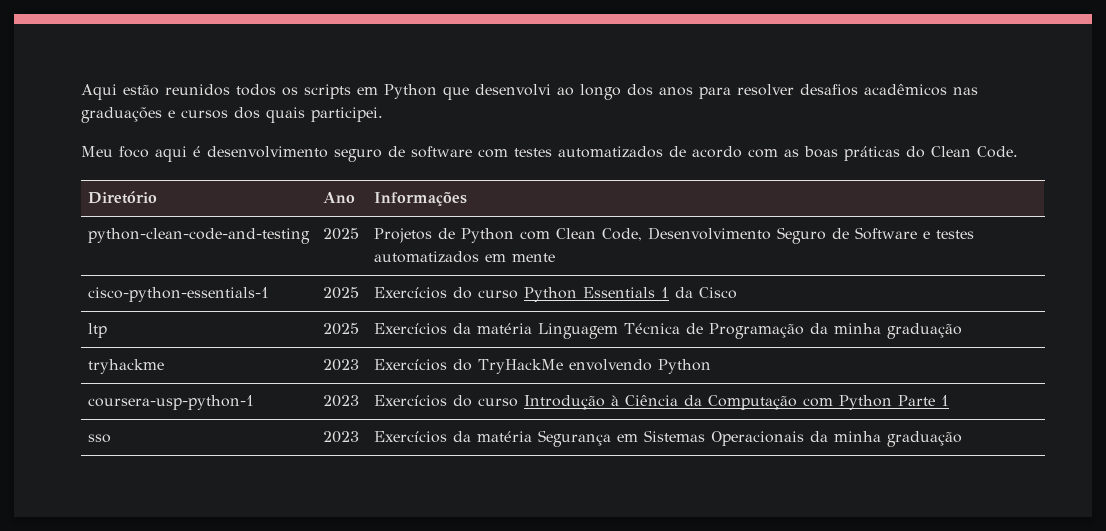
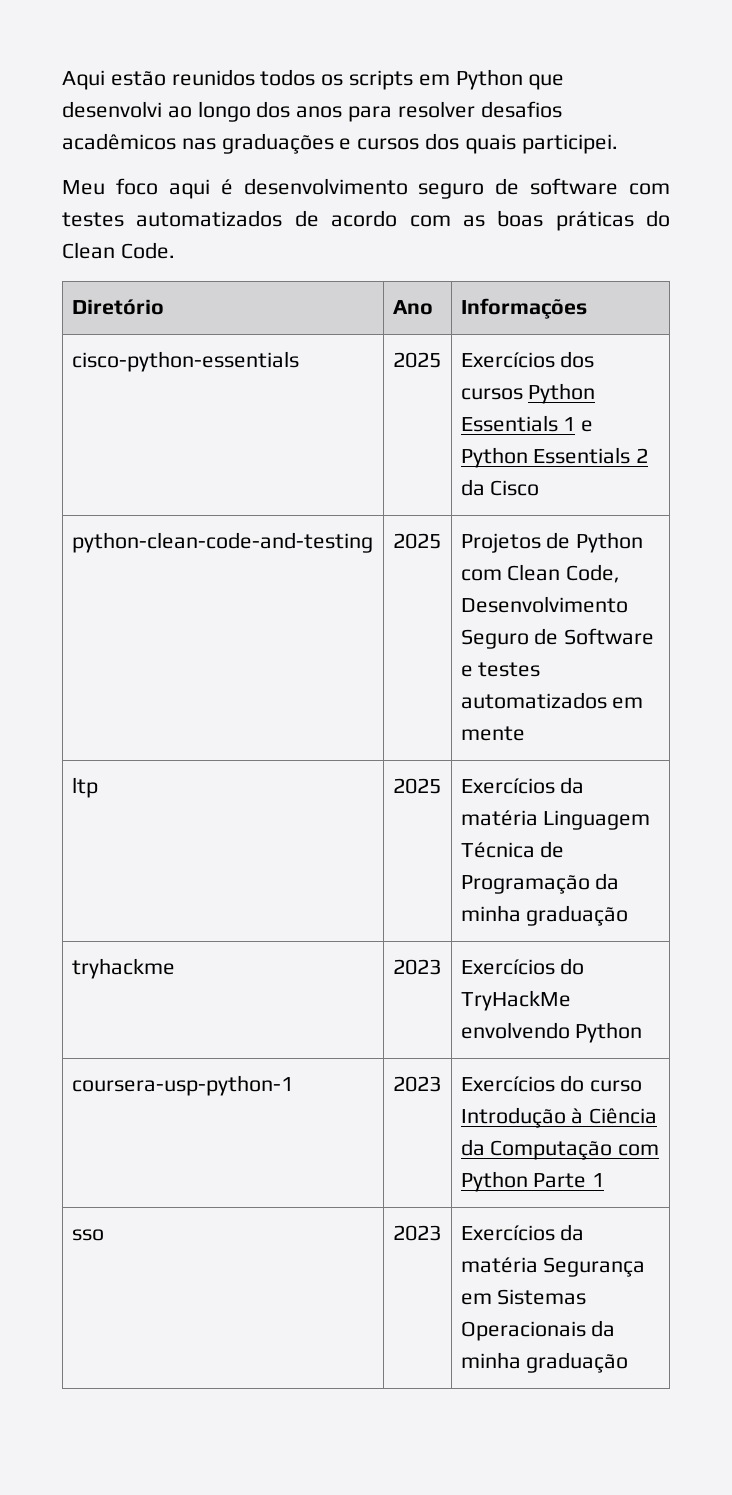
(467, 198) none -> [71,351,299,372] [392,352,441,368] [460,351,595,368] [460,383,596,404] [460,415,594,432] [460,447,649,468] [460,479,540,496] // cisco-python-essentials | 2025 | Exercícios dos cursos Python Essentials 1 e Python Essentials 2 da Cisco
[87,287,269,302] [322,287,359,299] [373,287,737,302] // cisco-python-essentials-1 | 2025 | Exercícios do curso Python Essentials 1 da Cisco -> (525, 733) none

